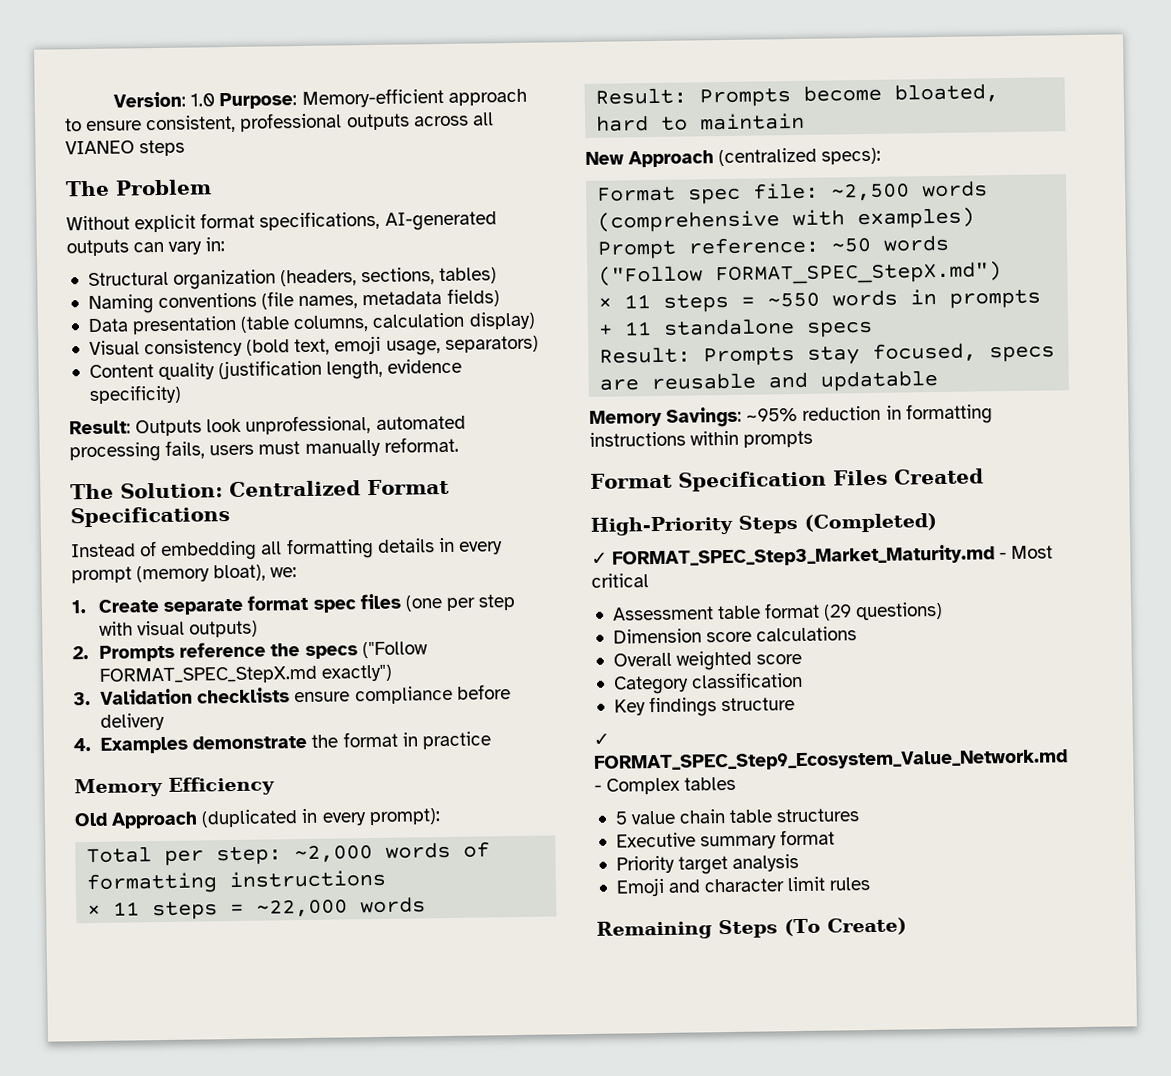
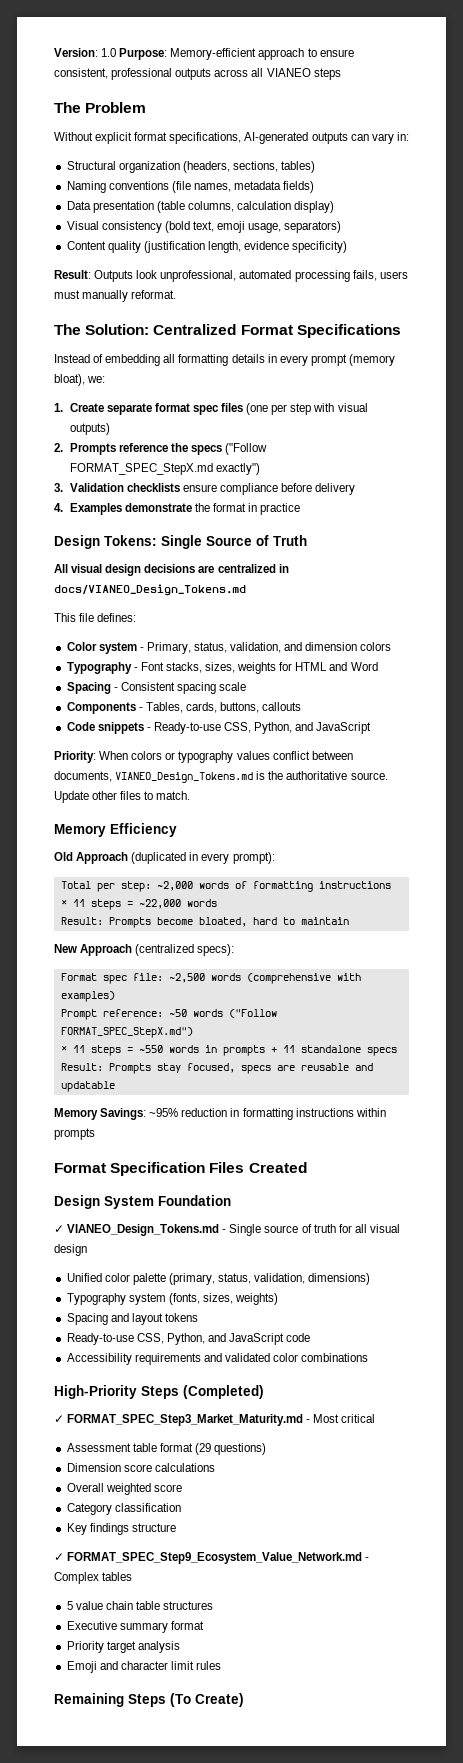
(491, 740) none -> [54,535,307,549] [54,564,289,576] [54,584,246,596] [54,613,137,622] [66,642,392,654] [66,662,378,674] [66,682,247,694] [66,702,302,714] [66,722,372,734] [54,751,353,763] [54,771,388,783] [54,791,191,803] // Design Tokens: Single Source of Truth // All visual design decisions are centralized in docs/VIANEO_Design_Tokens.md // This file defines: // Color system - Primary, status, validation, and dimension colors // Typography - Font stacks, sizes, weights for HTML and Word // Spacing - Consistent spacing scale // Components - Tables, cards, buttons, callouts // Code snippets - Ready-to-use CSS, Python, and JavaScript // Priority: When colors or typography values conflict between documents, VIANEO_Design_Tokens.md is the authoritative source. Update other files to match.
(984, 476) none -> [54,1195,231,1209] [54,1224,400,1236] [54,1244,87,1256] [66,1273,371,1285] [66,1293,279,1305] [66,1313,198,1325] [66,1333,311,1345] [66,1353,369,1365] // Design System Foundation // ✓ VIANEO_Design_Tokens.md - Single source of truth for all visual design // Unified color palette (primary, status, validation, dimensions) // Typography system (fonts, sizes, weights) // Spacing and layout tokens // Ready-to-use CSS, Python, and JavaScript code // Accessibility requirements and validated color combinations

